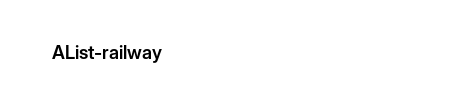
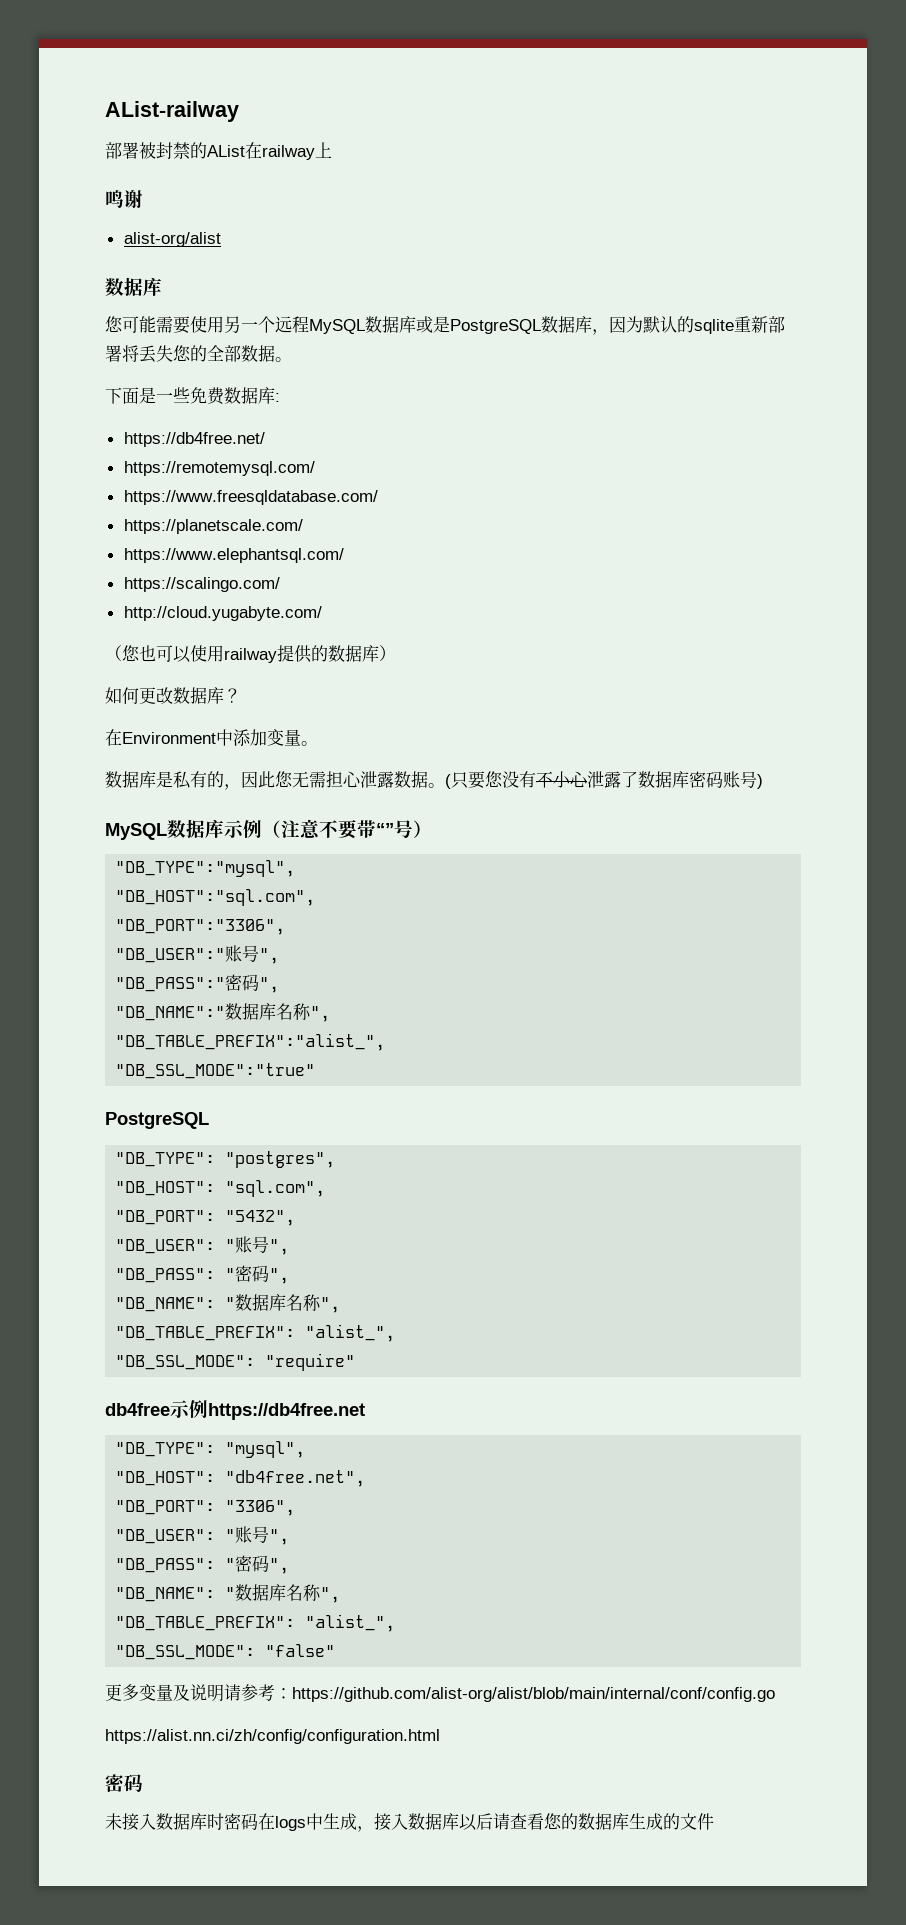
(162, 54) none -> [105,142,332,160] [105,190,143,208] [123,232,221,247] [105,277,162,296] [105,316,785,335] [105,345,292,363] [105,387,280,405] [123,432,265,447] [123,461,315,476] [123,490,378,505] [123,519,303,534] [123,548,344,563] [123,577,280,592] [123,606,322,621] [105,645,396,663] [105,687,241,704] [105,729,318,746] [105,771,763,790] [105,819,432,840] [115,860,296,877] [115,889,316,906] [115,919,286,935] [115,945,280,964] [115,974,280,993] [115,1003,331,1022] [115,1033,386,1051] [115,1063,316,1079] [105,1112,209,1129] [115,1151,336,1168] [115,1180,326,1197] [115,1210,296,1226] [115,1236,290,1255] [115,1265,290,1284] [115,1294,341,1313] [115,1324,396,1342] [115,1353,356,1371] [105,1400,365,1420] [115,1441,306,1458] [115,1470,366,1487] [115,1500,296,1516] [115,1526,290,1545] [115,1555,290,1574] [115,1584,341,1603] [115,1614,396,1632] [115,1644,336,1660] [105,1684,775,1702] [105,1729,440,1744] [105,1774,143,1792] [105,1813,714,1832] // 部署被封禁的AList在railway上 // 鸣谢 // alist-org/alist // 数据库 // 您可能需要使用另一个远程MySQL数据库或是PostgreSQL数据库，因为默认的sqlite重新部署将丢失您的全部数据。 // 下面是一些免费数据库: // https://db4free.net/ // https://remotemysql.com/ // https://www.freesqldatabase.com/ // https://planetscale.com/ // https://www.elephantsql.com/ // https://scalingo.com/ // http://cloud.yugabyte.com/ // （您也可以使用railway提供的数据库） // 如何更改数据库？ // 在Environment中添加变量。 // 数据库是私有的，因此您无需担心泄露数据。(只要您没有不小心泄露了数据库密码账号) // MySQL数据库示例（注意不要带“”号） // "DB_TYPE":"mysql", // "DB_HOST":"sql.com", // "DB_PORT":"3306", // "DB_USER":"账号", // "DB_PASS":"密码", // "DB_NAME":"数据库名称", // "DB_TABLE_PREFIX":"alist_", // "DB_SSL_MODE":"true" // PostgreSQL // "DB_TYPE": "postgres", // "DB_HOST": "sql.com", // "DB_PORT": "5432", // "DB_USER": "账号", // "DB_PASS": "密码", // "DB_NAME": "数据库名称", // "DB_TABLE_PREFIX": "alist_", // "DB_SSL_MODE": "require" // db4free示例https://db4free.net // "DB_TYPE": "mysql", // "DB_HOST": "db4free.net", // "DB_PORT": "3306", // "DB_USER": "账号", // "DB_PASS": "密码", // "DB_NAME": "数据库名称", // "DB_TABLE_PREFIX": "alist_", // "DB_SSL_MODE": "false" // 更多变量及说明请参考：https://github.com/alist-org/alist/blob/main/internal/conf/config.go // https://alist.nn.ci/zh/config/configuration.html // 密码 // 未接入数据库时密码在logs中生成，接入数据库以后请查看您的数据库生成的文件

